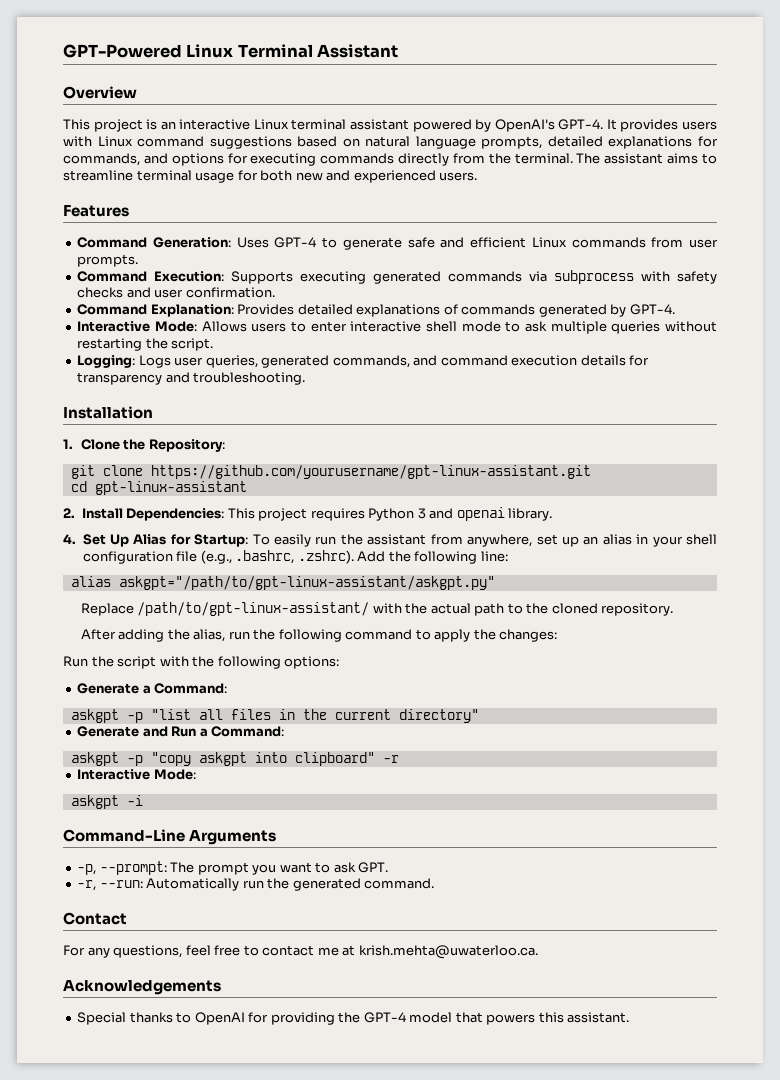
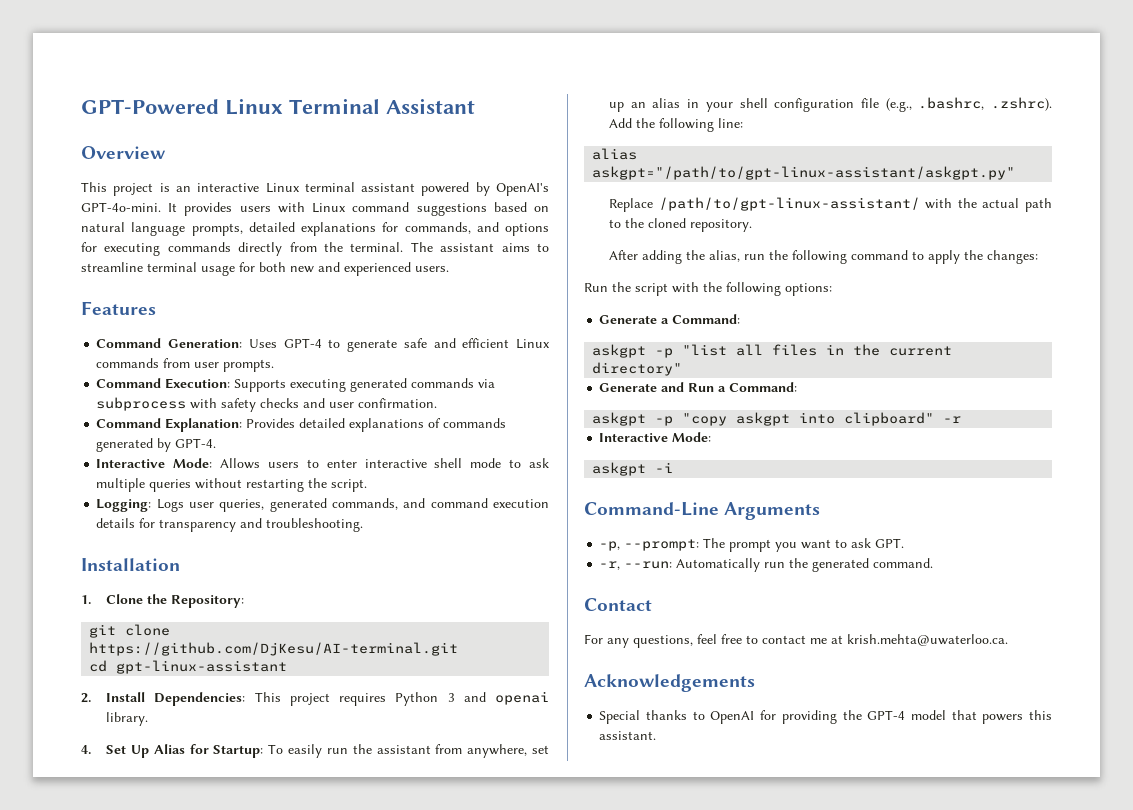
[558,119,604,130] GPT-4. -> [81,202,161,212] GPT-4o-mini.
[150,465,591,479] https://github.com/yourusername/gpt-linux-assistant.git -> [89,642,459,656] https://github.com/DjKesu/AI-terminal.git

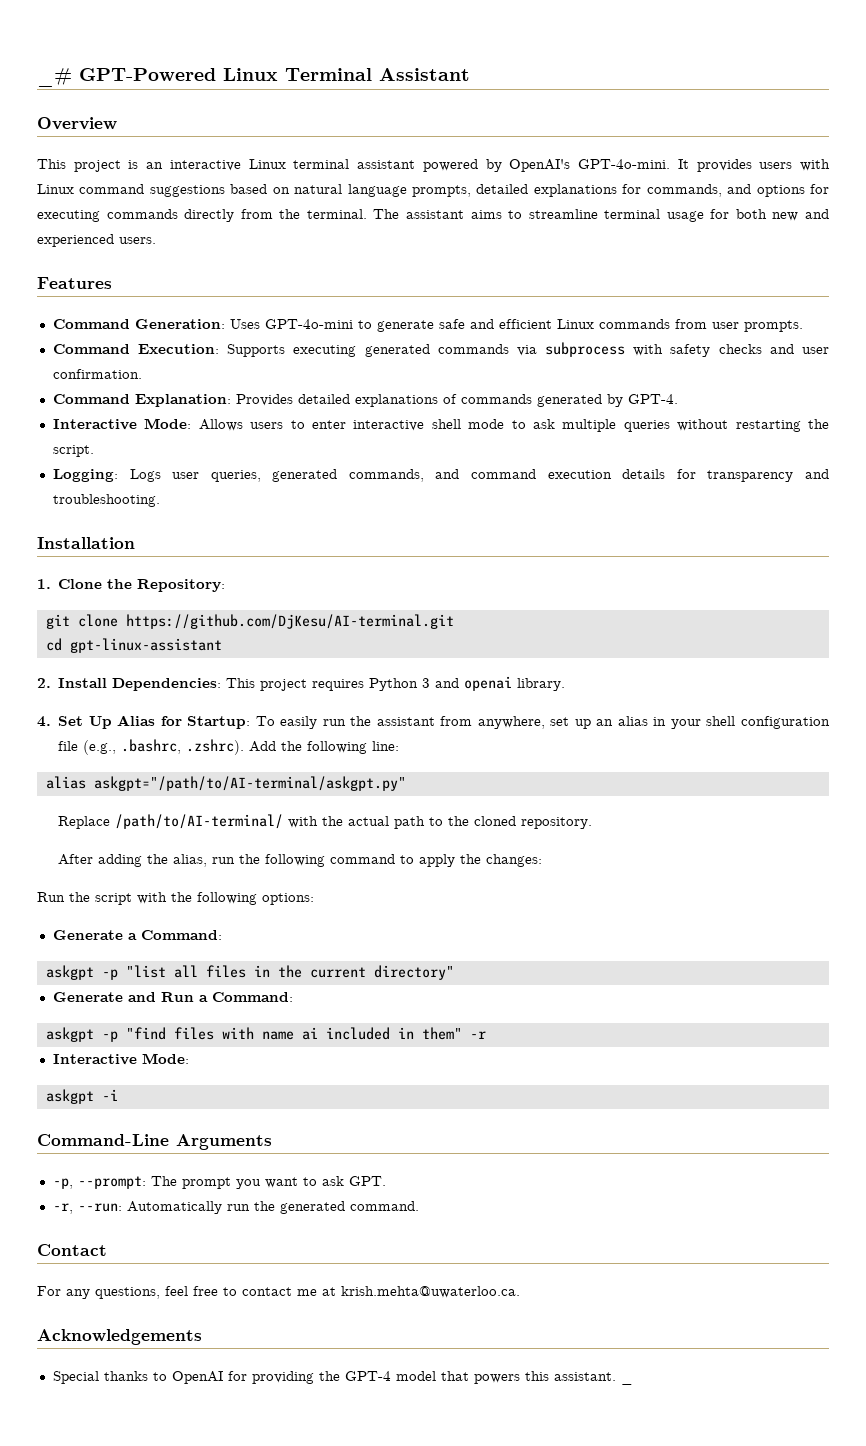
(81, 106) none -> [37,68,72,87] _#
[283,338,322,348] GPT-4 -> [264,319,353,329] GPT-4o-mini
[592,166,1016,180] askgpt="/path/to/gpt-linux-assistant/askgpt.py" -> [93,776,406,791] askgpt="/path/to/AI-terminal/askgpt.py"
[658,197,920,211] /path/to/gpt-linux-assistant/ -> [115,814,284,829] /path/to/AI-terminal/
[682,412,935,426] "copy askgpt into clipboard" -> [125,1027,462,1040] "find files with name ai included in them"
(657, 735) none -> [620,1381,633,1385] _

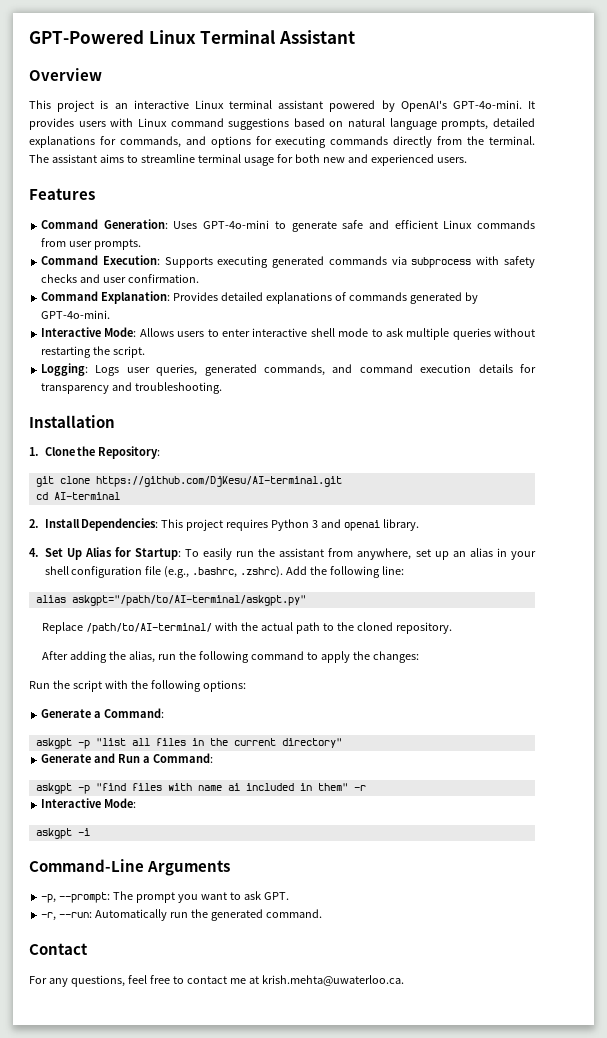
[37,68,72,87] _# -> (29, 37) none
[627,394,678,404] GPT-4. -> [41,310,111,319] GPT-4o-mini.
[69,638,222,653] gpt-linux-assistant -> [53,492,120,500] AI-terminal
[37,1329,202,1345] [52,1371,616,1384] [620,1381,633,1385] // Acknowledgements // Special thanks to OpenAI for providing the GPT-4 model that powers this assistant. _ -> (404, 980) none

